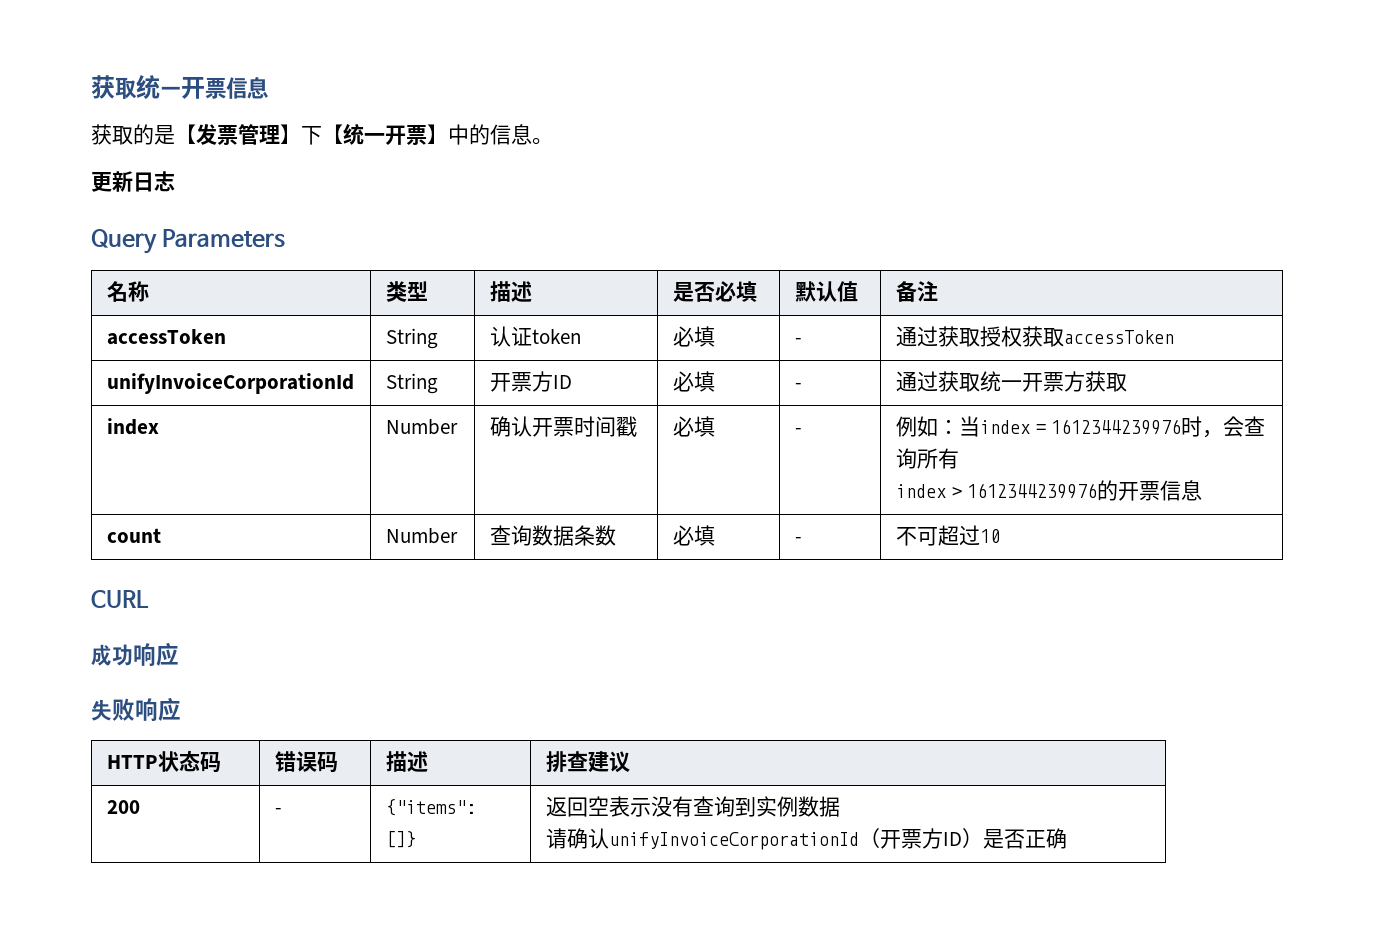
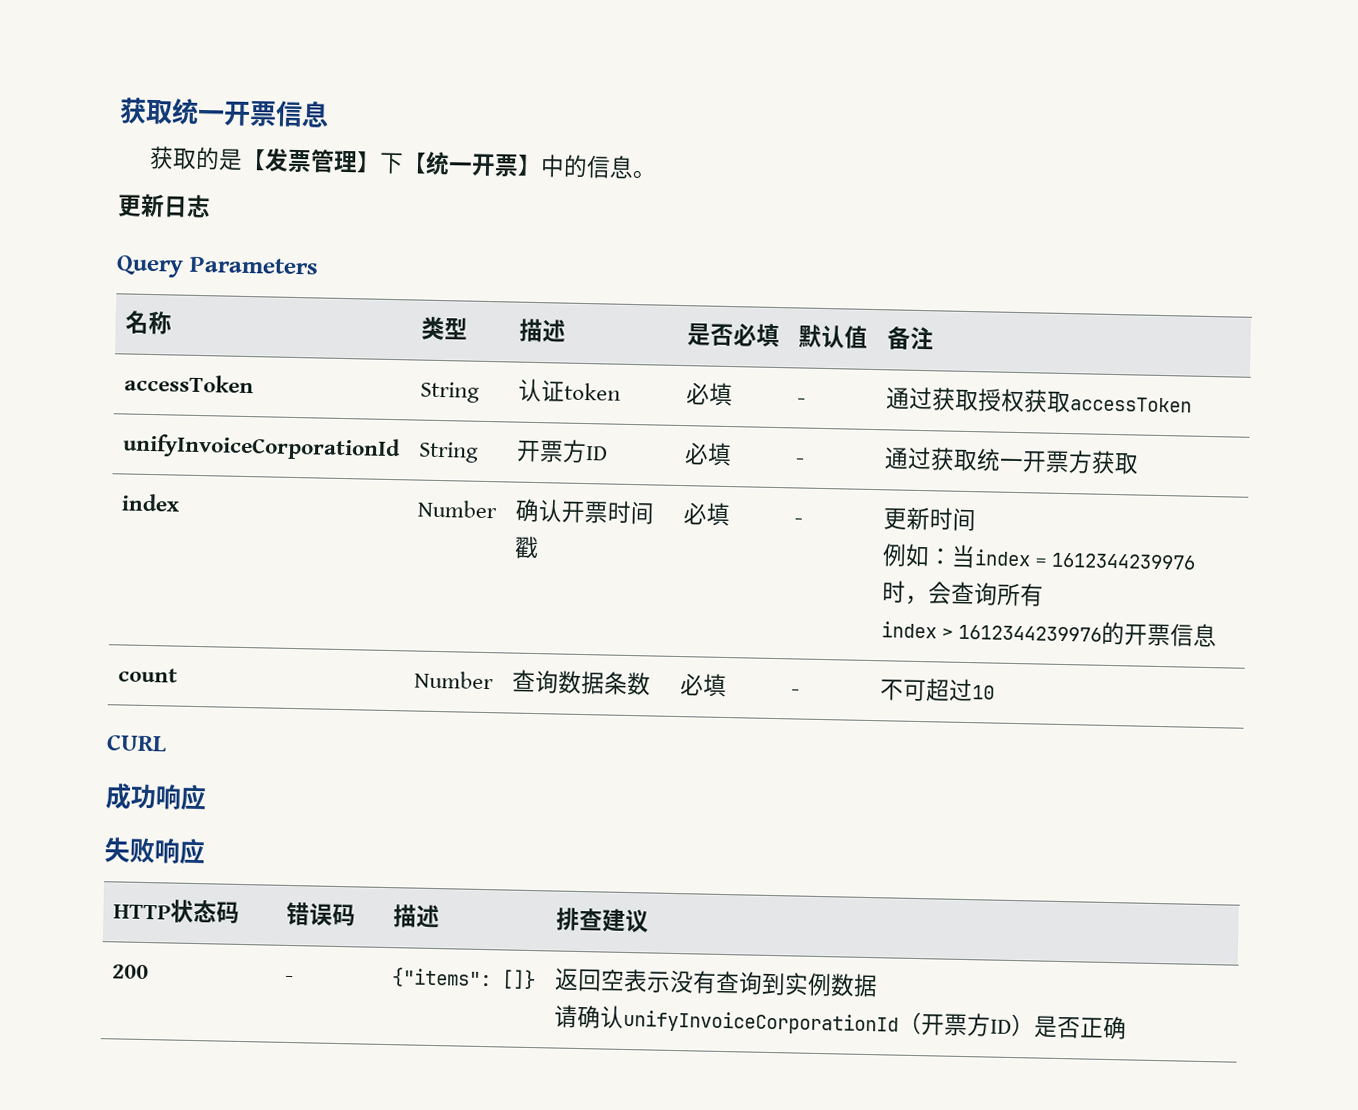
(802, 431) none -> [882,506,977,532] 更新时间 //

